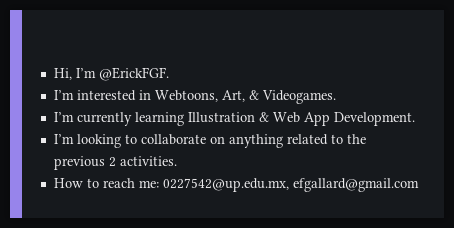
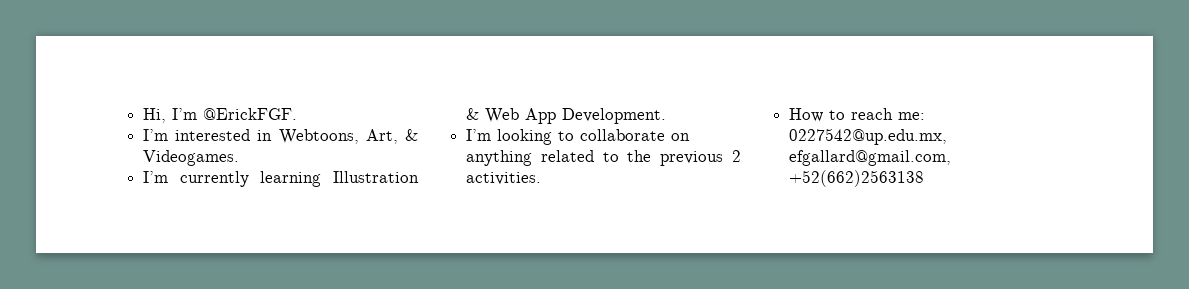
[292,178,419,192] efgallard@gmail.com -> [789,150,952,166] [789,170,925,187] efgallard@gmail.com, +52(662)2563138

